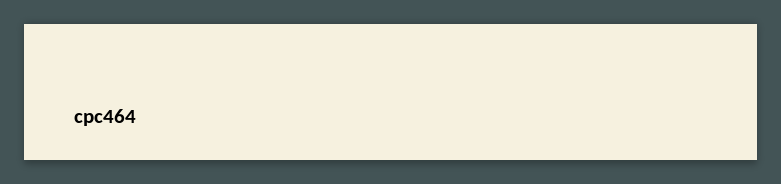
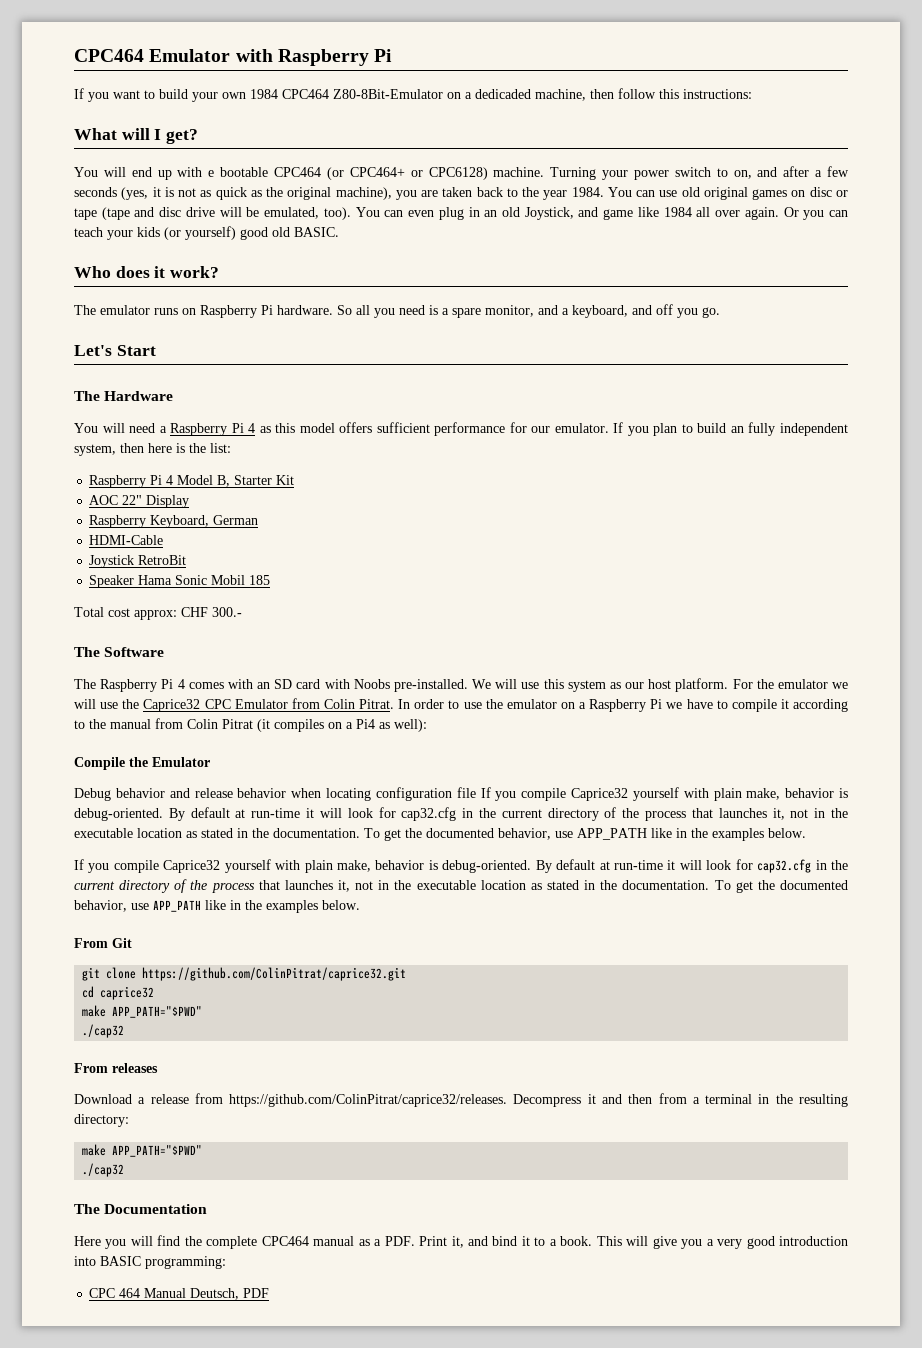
[74,109,136,126] cpc464 -> [74,49,393,66] [74,88,752,102] [74,128,199,144] [74,166,850,180] [74,187,848,200] [74,207,849,220] [74,226,339,240] [74,266,220,278] [74,304,720,318] [74,345,156,356] [74,391,174,401] [74,422,848,436] [74,443,231,456] [89,475,295,488] [89,495,190,508] [89,515,259,528] [89,535,164,545] [89,555,187,568] [89,575,271,588] [74,607,242,620] [74,647,165,657] [74,678,848,692] [74,698,848,712] [74,718,427,732] [74,757,210,770] [74,787,849,801] [74,807,849,821] [74,828,806,841] [74,859,849,873] [74,879,848,893] [74,900,360,913] [74,938,132,948] [82,967,407,981] [82,986,155,1000] [82,1005,203,1018] [82,1024,125,1038] [74,1063,158,1073] [74,1093,849,1107] [74,1114,129,1127] [82,1144,203,1157] [82,1163,125,1177] [74,1204,208,1214] [74,1235,848,1249] [74,1256,226,1269] [89,1288,270,1300] CPC464 Emulator with Raspberry Pi // If you want to build your own 1984 CPC464 Z80-8Bit-Emulator on a dedicaded machine, then follow this instructions: // What will I get? // You will end up with e bootable CPC464 (or CPC464+ or CPC6128) machine. Turning your power switch to on, and after a few seconds (yes, it is not as quick as the original machine), you are taken back to the year 1984. You can use old original games on disc or tape (tape and disc drive will be emulated, too). You can even plug in an old Joystick, and game like 1984 all over again. Or you can teach your kids (or yourself) good old BASIC. // Who does it work? // The emulator runs on Raspberry Pi hardware. So all you need is a spare monitor, and a keyboard, and off you go. // Let's Start // The Hardware // You will need a Raspberry Pi 4 as this model offers sufficient performance for our emulator. If you plan to build an fully independent system, then here is the list: // Raspberry Pi 4 Model B, Starter Kit // AOC 22" Display // Raspberry Keyboard, German // HDMI-Cable // Joystick RetroBit // Speaker Hama Sonic Mobil 185 // Total cost approx: CHF 300.- // The Software // The Raspberry Pi 4 comes with an SD card with Noobs pre-installed. We will use this system as our host platform. For the emulator we will use the Caprice32 CPC Emulator from Colin Pitrat. In order to use the emulator on a Raspberry Pi we have to compile it according to the manual from Colin Pitrat (it compiles on a Pi4 as well): // Compile the Emulator // Debug behavior and release behavior when locating configuration file If you compile Caprice32 yourself with plain make, behavior is debug-oriented. By default at run-time it will look for cap32.cfg in the current directory of the process that launches it, not in the executable location as stated in the documentation. To get the documented behavior, use APP_PATH like in the examples below. // If you compile Caprice32 yourself with plain make, behavior is debug-oriented. By default at run-time it will look for cap32.cfg in the current directory of the process that launches it, not in the executable location as stated in the documentation. To get the documented behavior, use APP_PATH like in the examples below. // From Git // git clone https://github.com/ColinPitrat/caprice32.git // cd caprice32 // make APP_PATH="$PWD" // ./cap32 // From releases // Download a release from https://github.com/ColinPitrat/caprice32/releases. Decompress it and then from a terminal in the resulting directory: // make APP_PATH="$PWD" // ./cap32 // The Documentation // Here you will find the complete CPC464 manual as a PDF. Print it, and bind it to a book. This will give you a very good introduction into BASIC programming: // CPC 464 Manual Deutsch, PDF

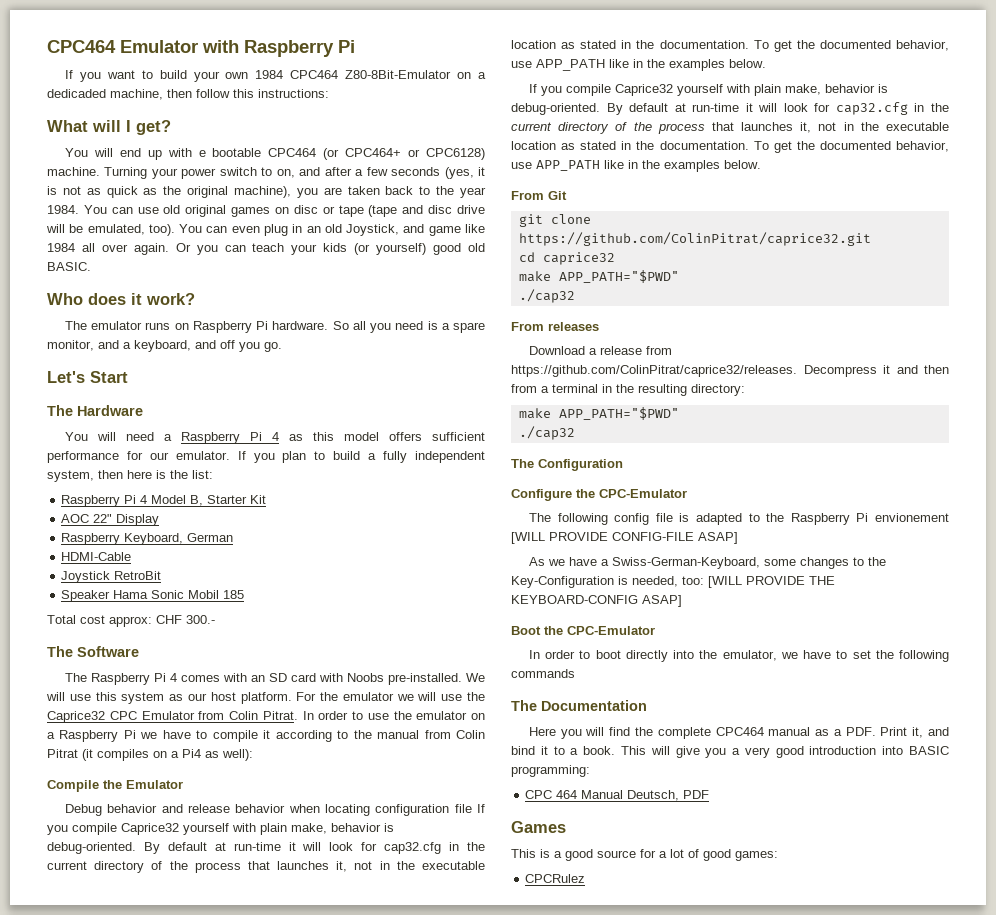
[730,426,744,433] an -> [368,453,377,460] a
(125, 1170) none -> [511,459,623,471] [511,489,687,501] [528,513,949,525] [511,532,738,544] [528,557,886,569] [511,576,835,588] [511,595,682,607] [511,626,655,635] [528,650,950,662] [511,669,575,678] // The Configuration // Configure the CPC-Emulator // The following config file is adapted to the Raspberry Pi envionement [WILL PROVIDE CONFIG-FILE ASAP] // As we have a Swiss-German-Keyboard, some changes to the Key-Configuration is needed, too: [WILL PROVIDE THE KEYBOARD-CONFIG ASAP] // Boot the CPC-Emulator // In order to boot directly into the emulator, we have to set the following commands
(270, 1293) none -> [511,821,566,833] [511,849,778,861] [525,874,586,883] // Games // This is a good source for a lot of good games: // CPCRulez

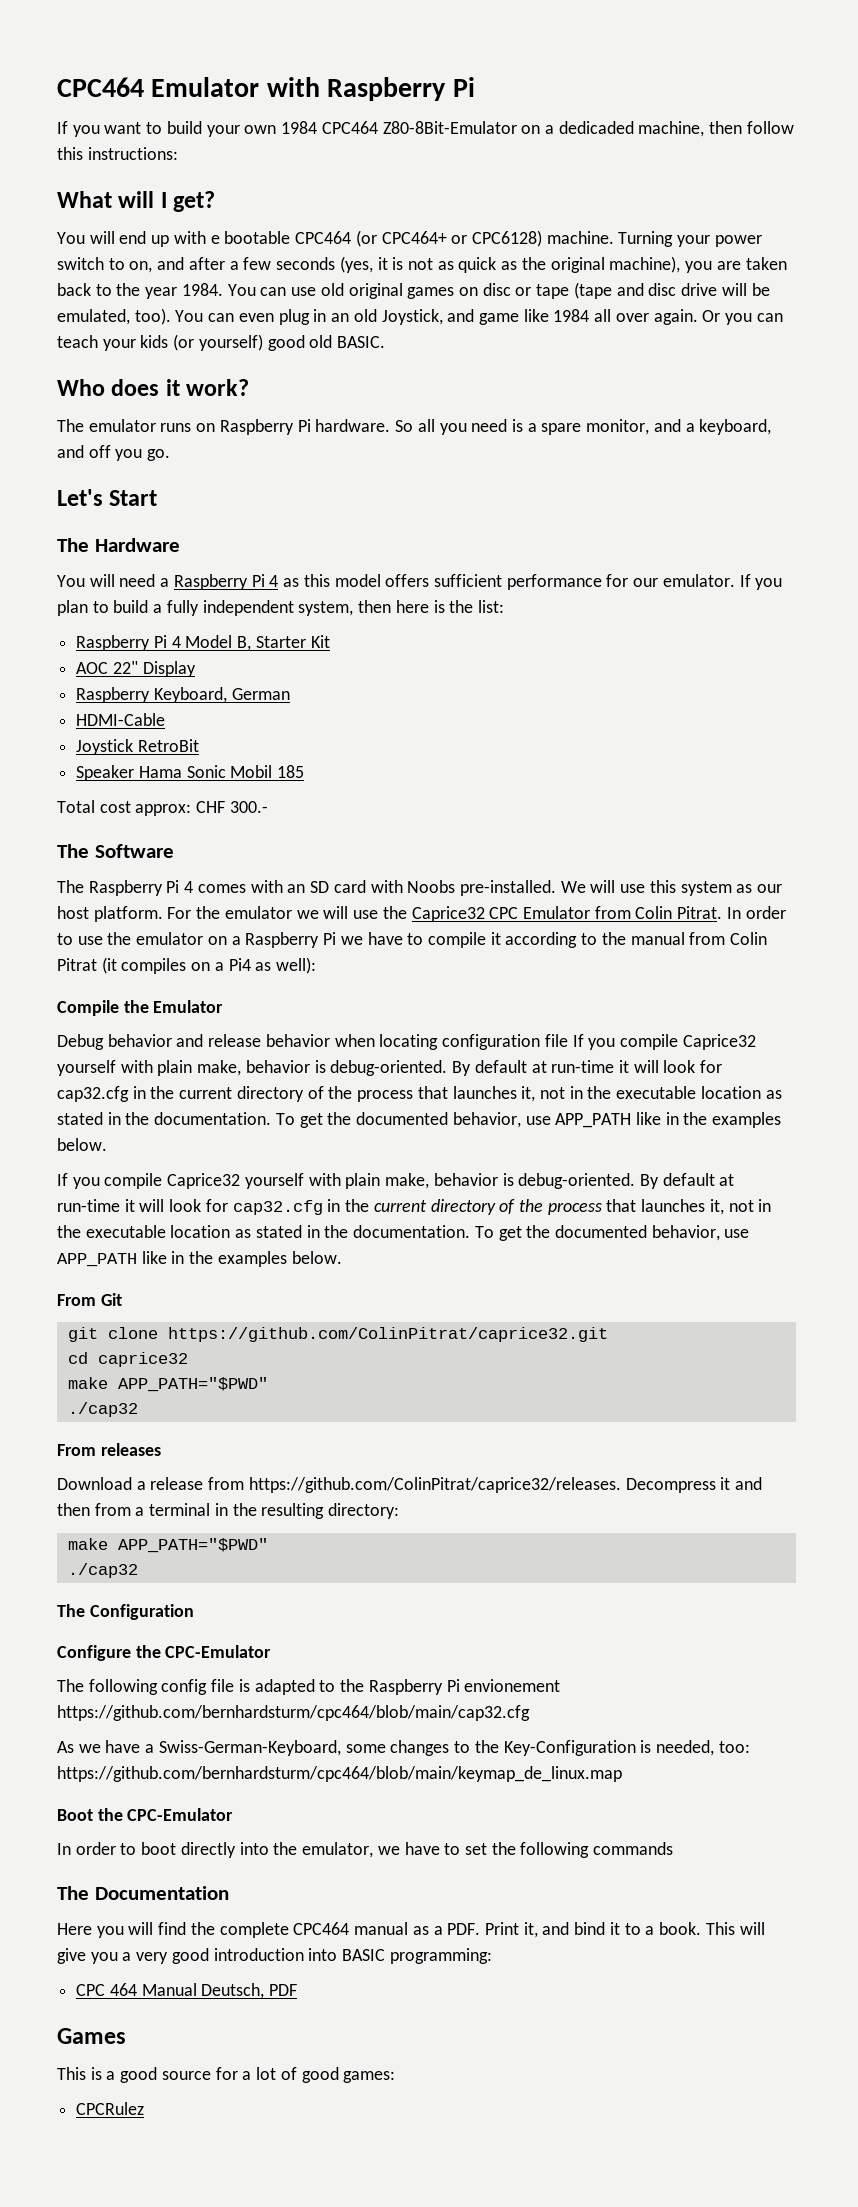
[511,532,738,544] [WILL PROVIDE CONFIG-FILE ASAP] -> [57,1705,530,1721] https://github.com/bernhardsturm/cpc464/blob/main/cap32.cfg
[708,576,835,588] [511,595,682,607] [WILL PROVIDE THE KEYBOARD-CONFIG ASAP] -> [57,1766,622,1782] https://github.com/bernhardsturm/cpc464/blob/main/keymap_de_linux.map

